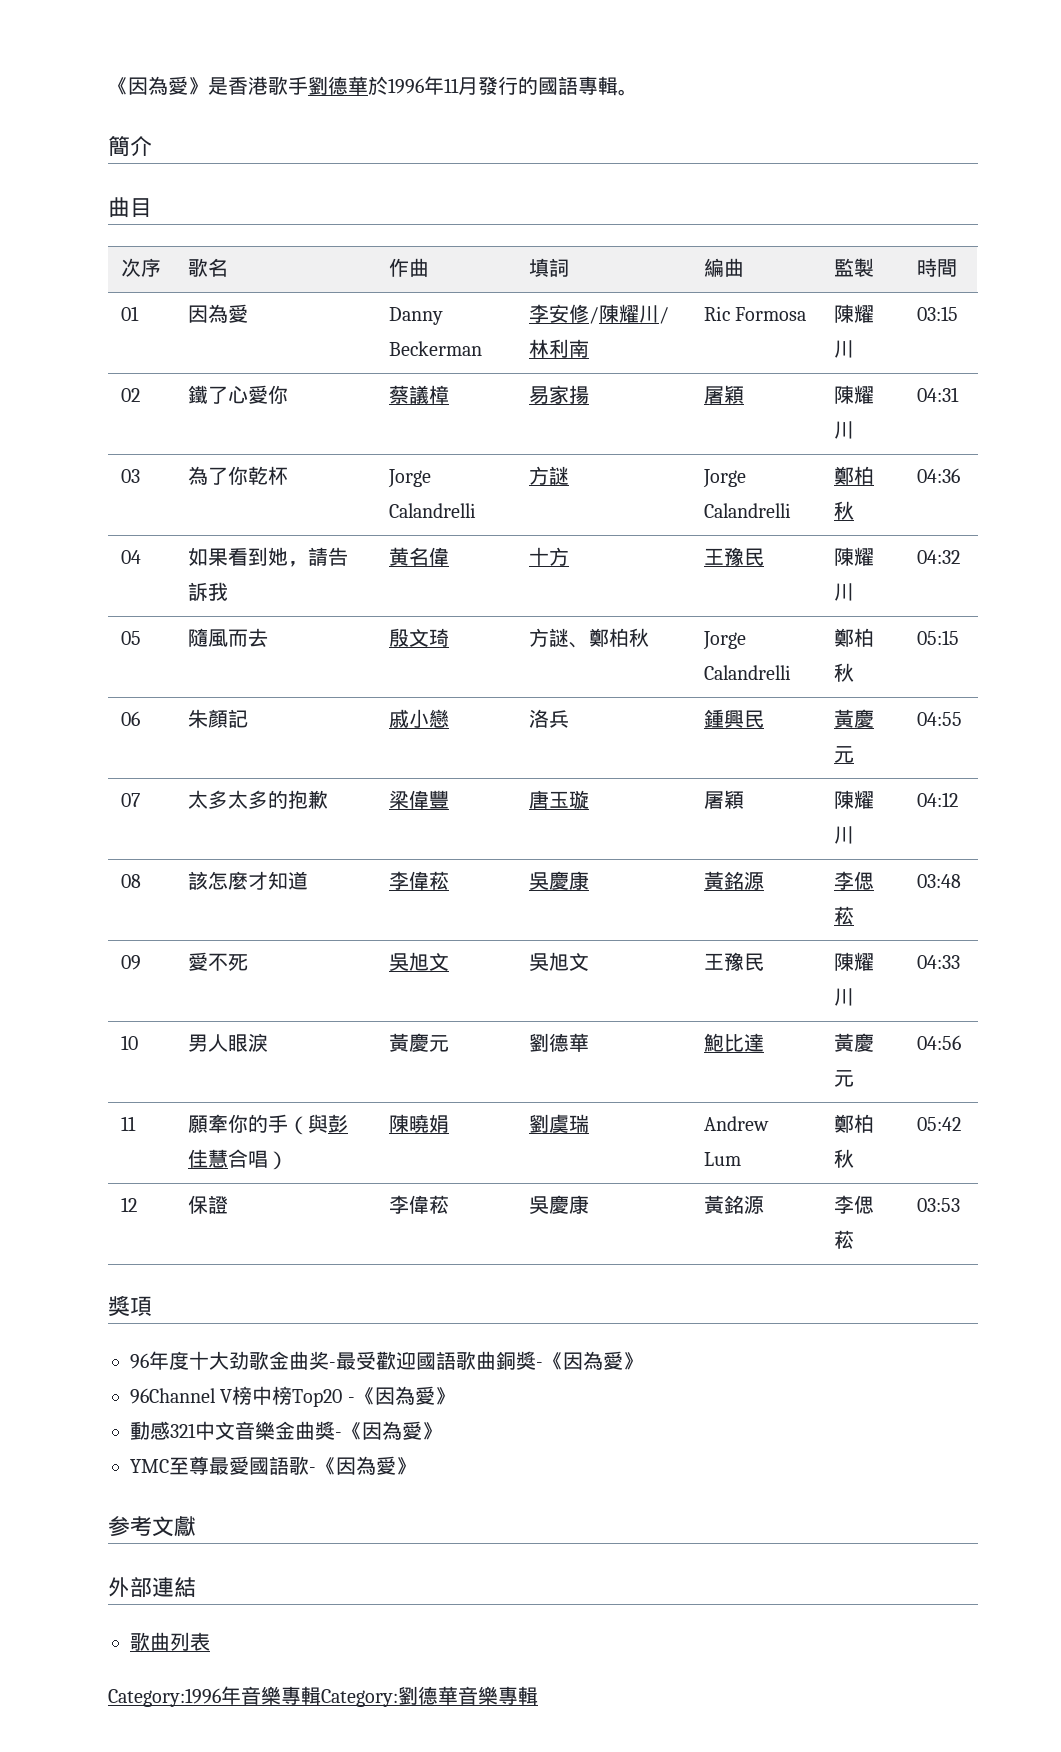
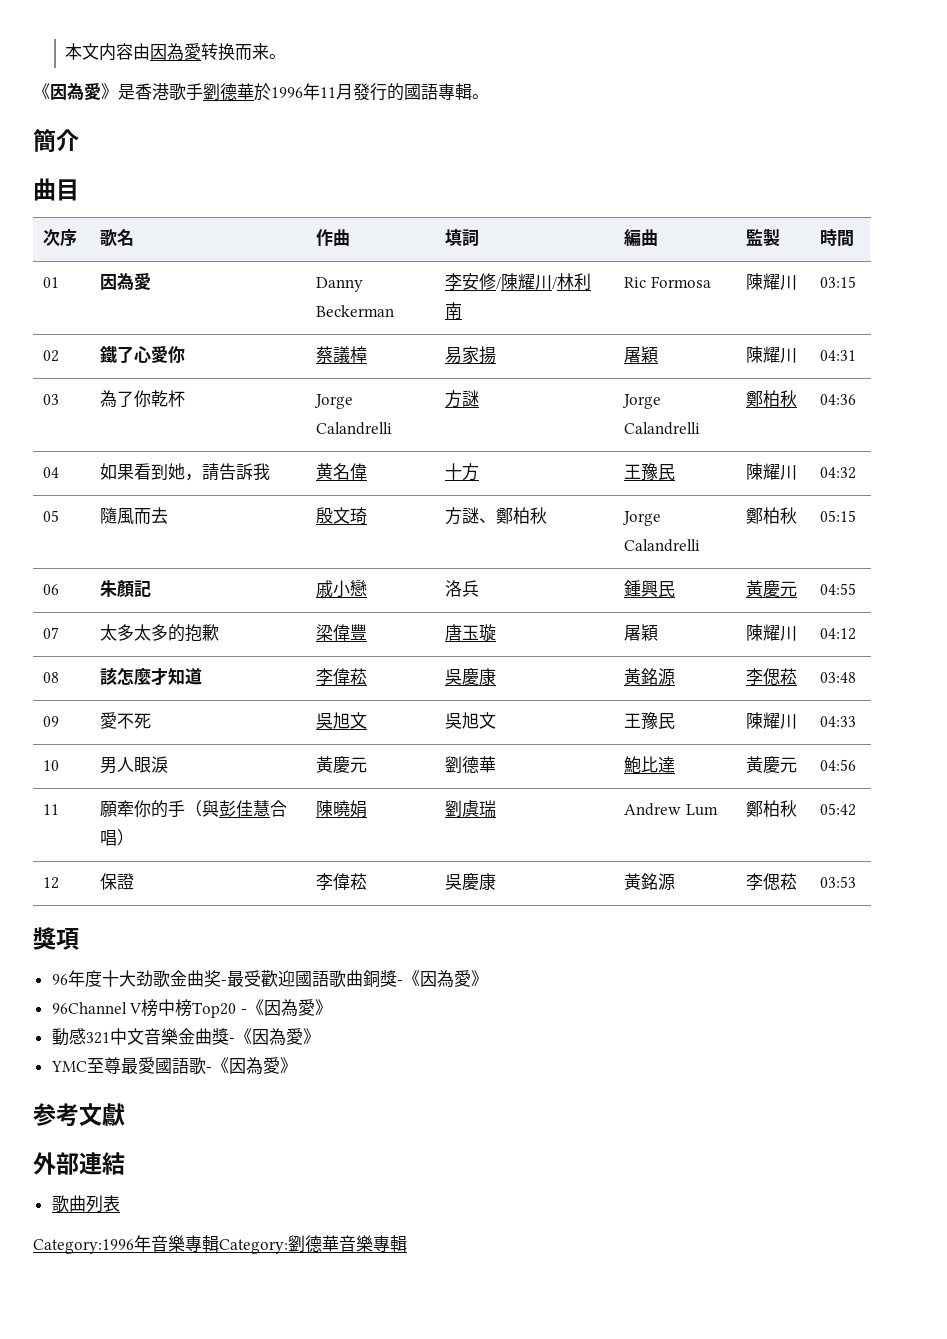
(108, 86) none -> [65,43,287,61] 本文内容由因為愛转换而来。 //

